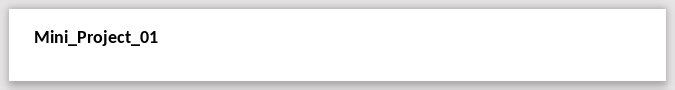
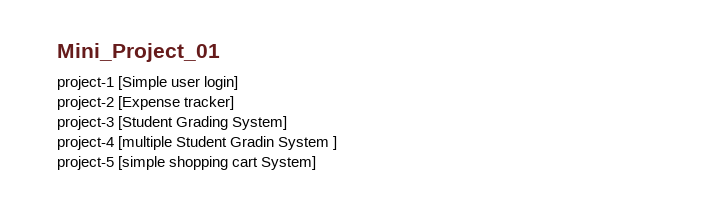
(158, 38) none -> [57,76,239,90] [57,96,235,110] [57,116,288,130] [57,136,338,150] [57,156,317,170] // project-1 [Simple user login] // project-2 [Expense tracker] // project-3 [Student Grading System] // project-4 [multiple Student Gradin System ] // project-5 [simple shopping cart System]

